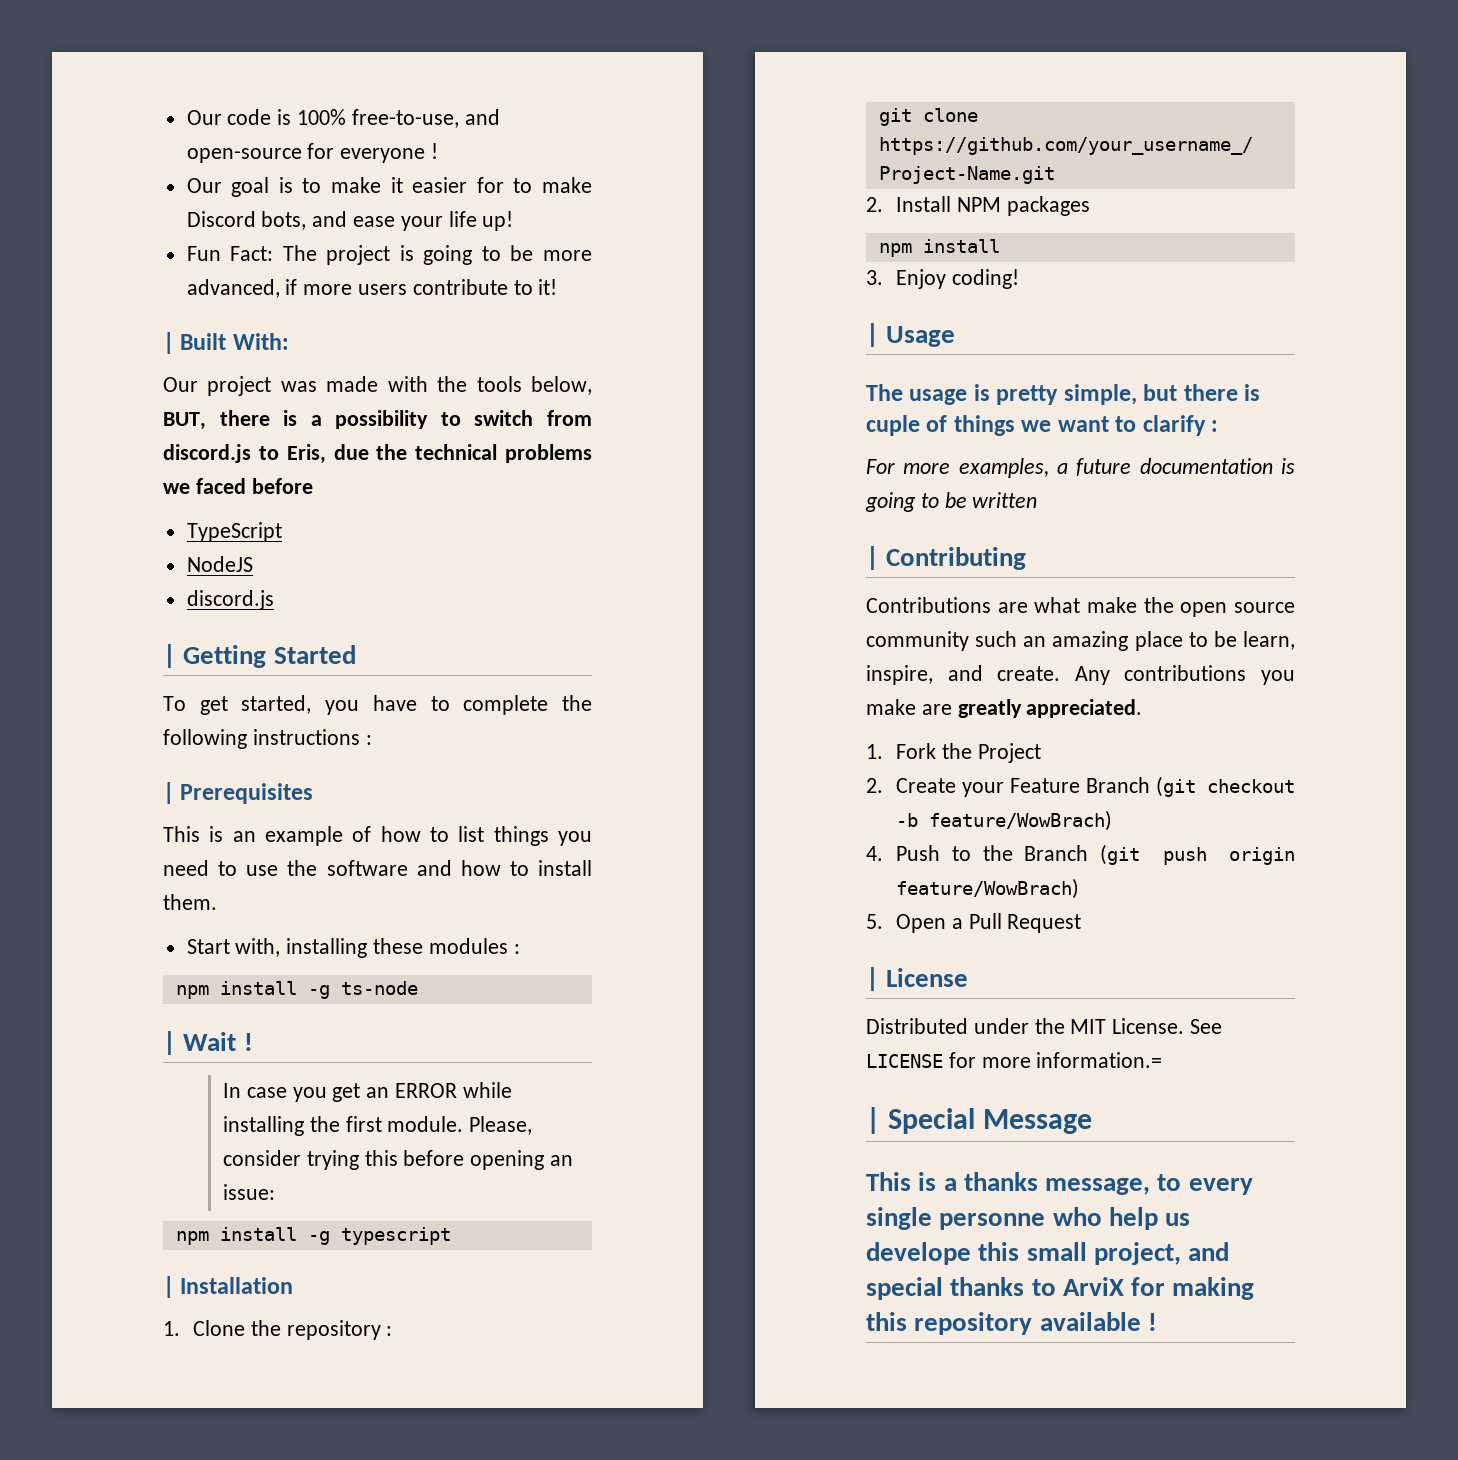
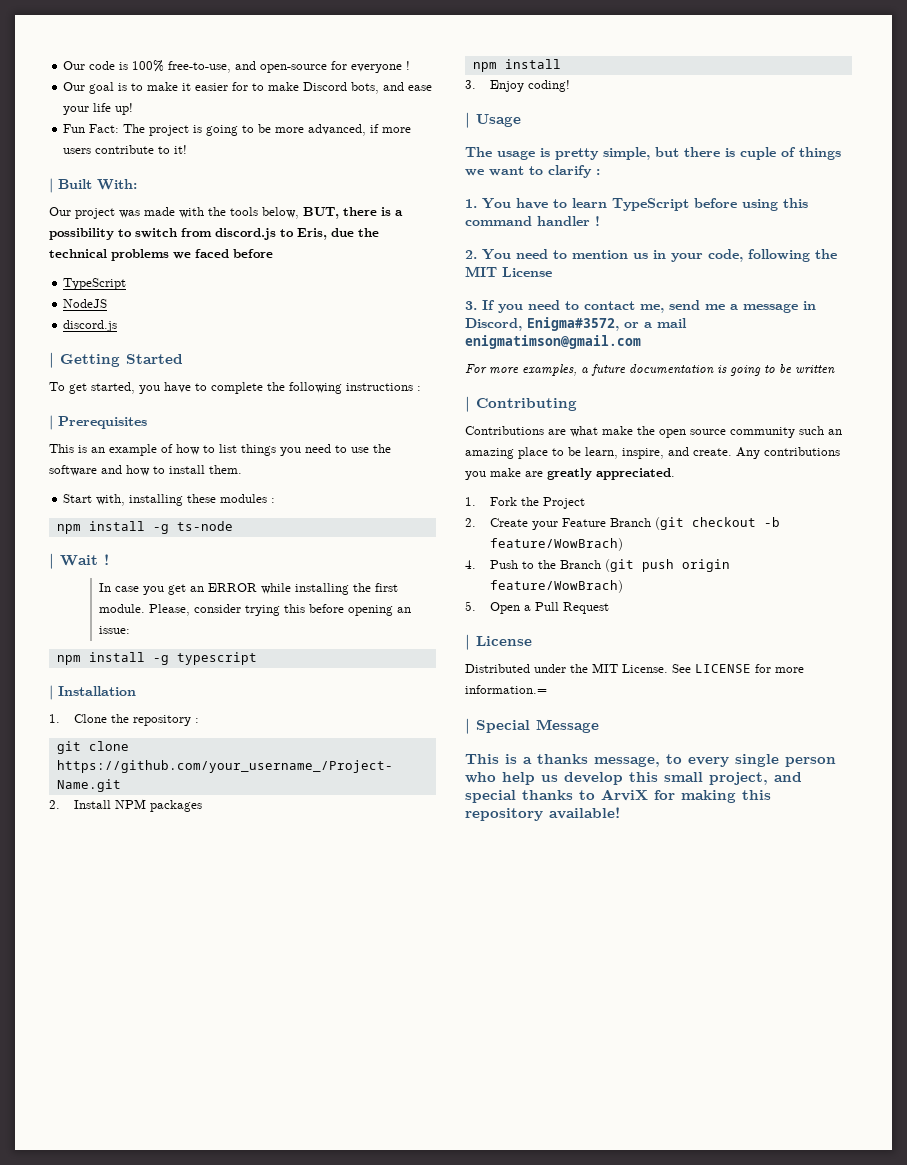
(1219, 426) none -> [465,198,808,211] [465,216,600,226] [465,249,837,262] [465,266,552,277] [465,300,816,313] [465,317,687,331] [465,335,641,349] // 1. You have to learn TypeScript before using this command handler ! // 2. You need to mention us in your code, following the MIT License // 3. If you need to contact me, send me a message in Discord, Enigma#3572, or a mail enigmatimson@gmail.com
[939,1213,1046,1230] personne -> [785,757,836,767] person
[866,1242,971,1265] develope -> [564,772,623,785] develop
[1039,1312,1157,1331] available ! -> [549,807,620,819] available!

